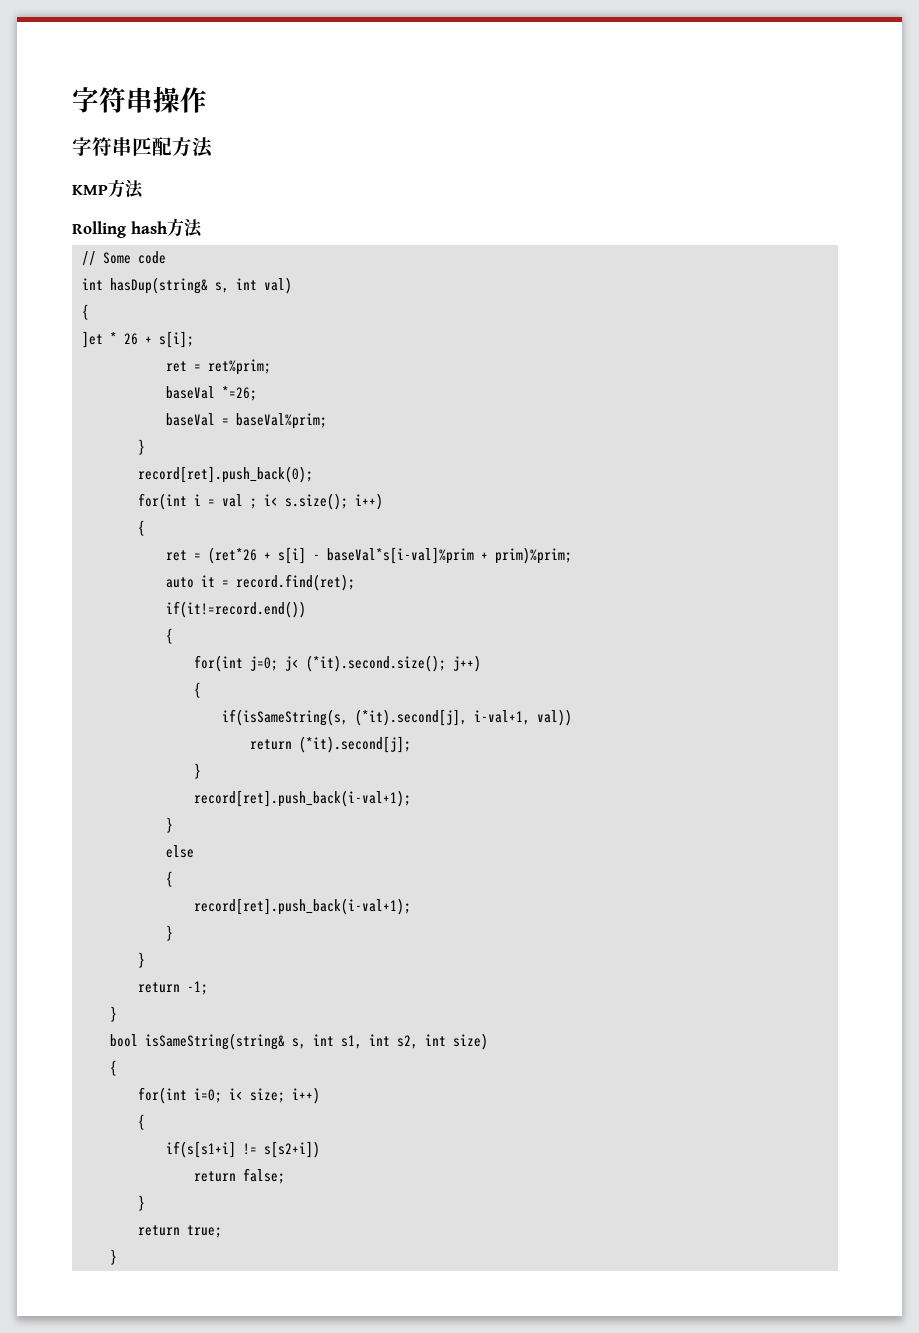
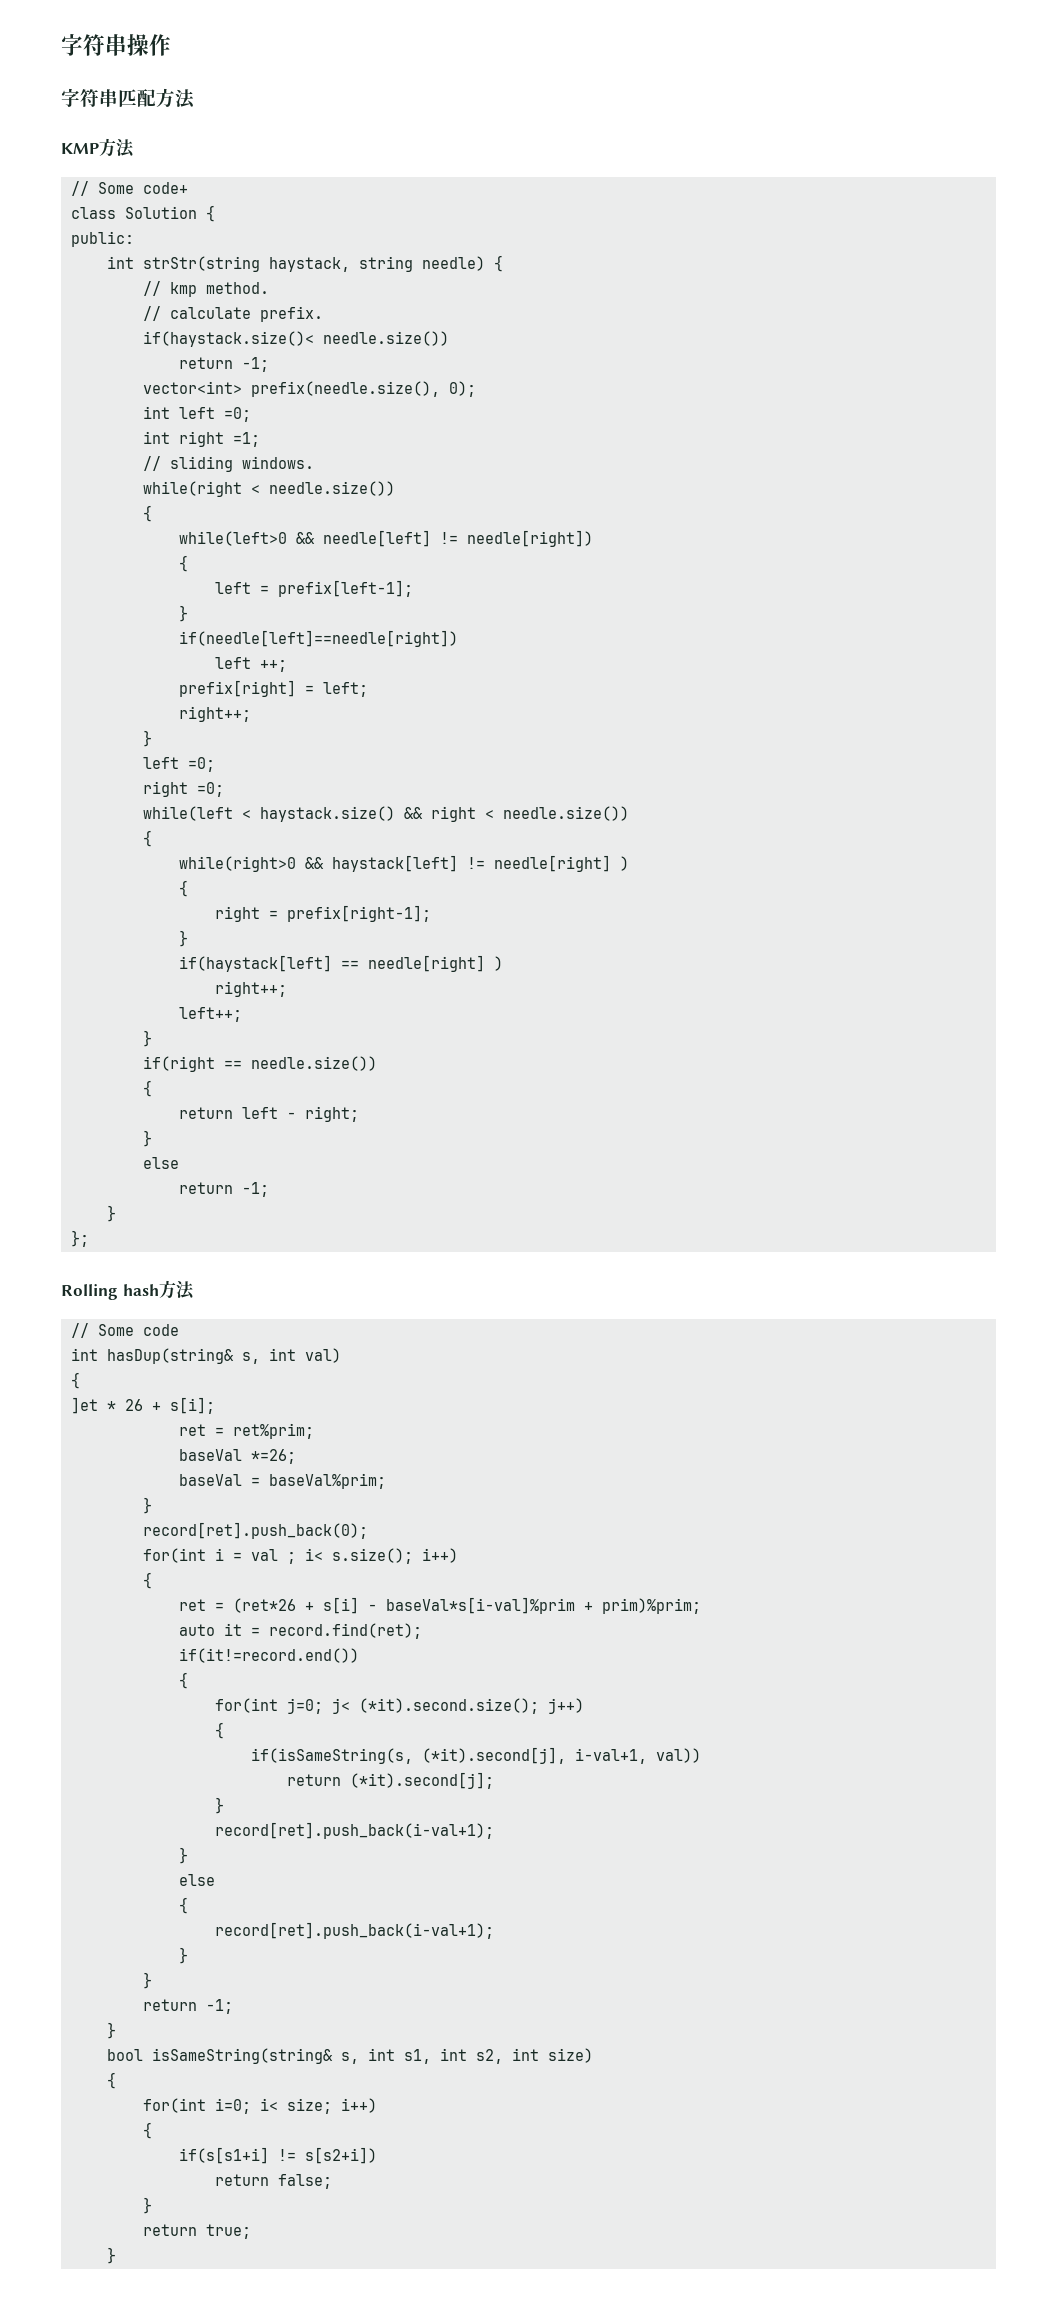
(144, 189) none -> [71,181,189,196] [71,205,216,222] [71,231,135,247] [107,255,504,272] [143,281,270,297] [143,306,324,322] [143,331,450,347] [179,357,270,372] [143,381,477,397] [143,406,252,422] [143,431,261,447] [143,456,315,472] [143,481,396,497] [143,505,153,522] [179,530,594,547] [179,555,189,572] [215,580,414,597] [179,605,189,622] [179,630,459,647] [215,657,288,672] [179,680,369,697] [179,706,252,722] [143,730,153,747] [143,757,216,772] [143,781,225,797] [143,806,630,822] [143,830,153,847] [179,855,630,872] [179,880,189,897] [215,905,432,922] [179,930,189,947] [179,955,504,972] [215,981,288,997] [179,1007,243,1022] [143,1030,153,1047] [143,1056,378,1072] [143,1080,153,1097] [179,1106,360,1122] [143,1130,153,1147] [143,1157,180,1169] [179,1182,270,1197] [107,1205,117,1222] [71,1230,90,1247] // // Some code+ // class Solution { // public: // int strStr(string haystack, string needle) { // // kmp method. // // calculate prefix. // if(haystack.size()< needle.size()) // return -1; // vector<int> prefix(needle.size(), 0); // int left =0; // int right =1; // // sliding windows. // while(right < needle.size()) // { // while(left>0 && needle[left] != needle[right]) // { // left = prefix[left-1]; // } // if(needle[left]==needle[right]) // left ++; // prefix[right] = left; // right++; // } // left =0; // right =0; // while(left < haystack.size() && right < needle.size()) // { // while(right>0 && haystack[left] != needle[right] ) // { // right = prefix[right-1]; // } // if(haystack[left] == needle[right] ) // right++; // left++; // } // if(right == needle.size()) // { // return left - right; // } // else // return -1; // } // };

